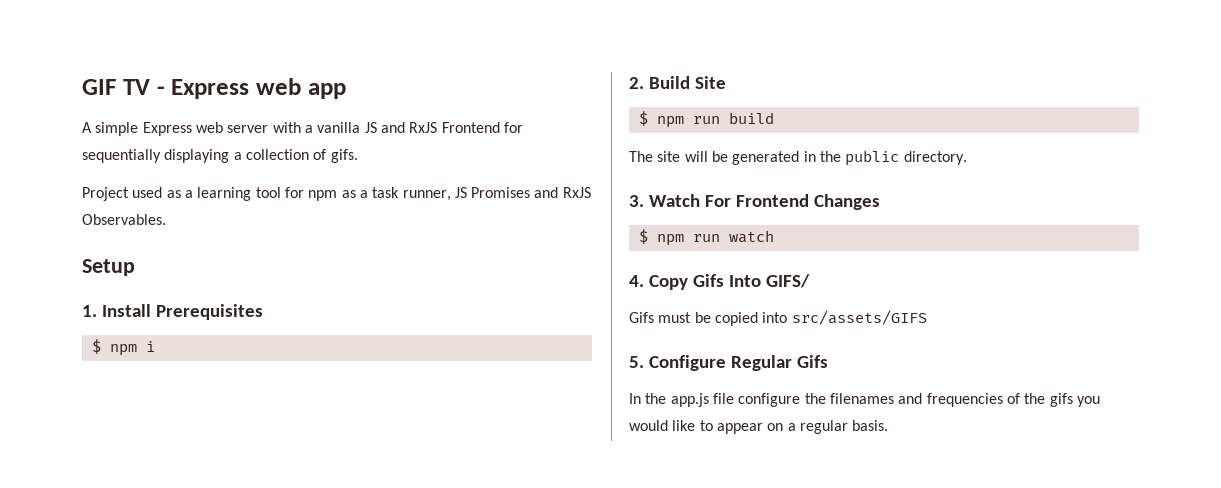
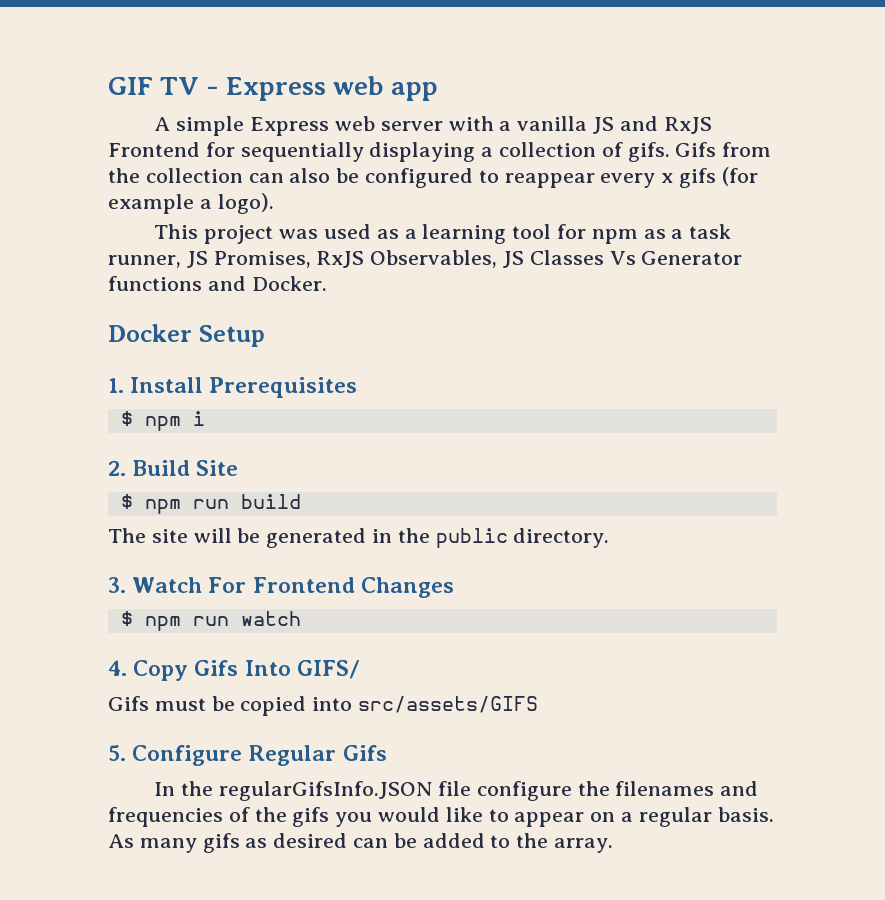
[82,187,129,201] // Project -> [675,142,772,157] [108,167,758,188] [108,193,274,214] [154,224,319,244] Gifs from the collection can also be configured to reappear every x gifs (for example a logo). // This project was
[471,187,591,198] [82,214,166,225] Promises and RxJS Observables. // -> [213,250,743,268] [108,276,327,291] [108,324,192,342] Promises, RxJS Observables, JS Classes Vs Generator functions and Docker. // Docker
[670,393,709,407] app.js -> [219,781,433,801] regularGifsInfo.JSON
(889, 425) none -> [108,833,614,853] As many gifs as desired can be added to the array.

